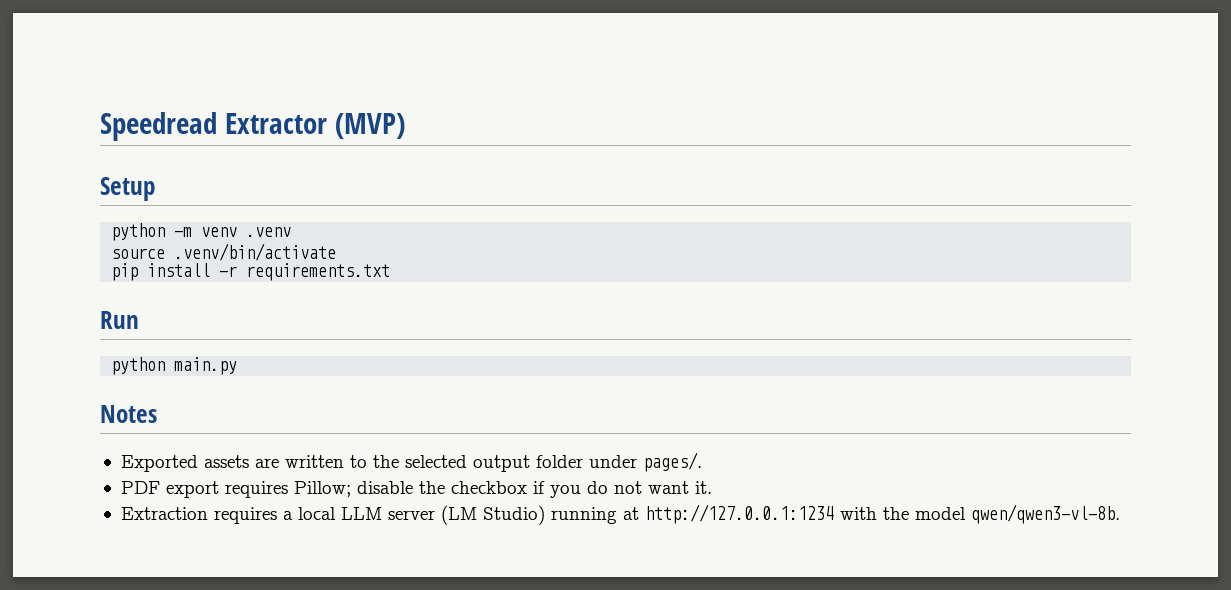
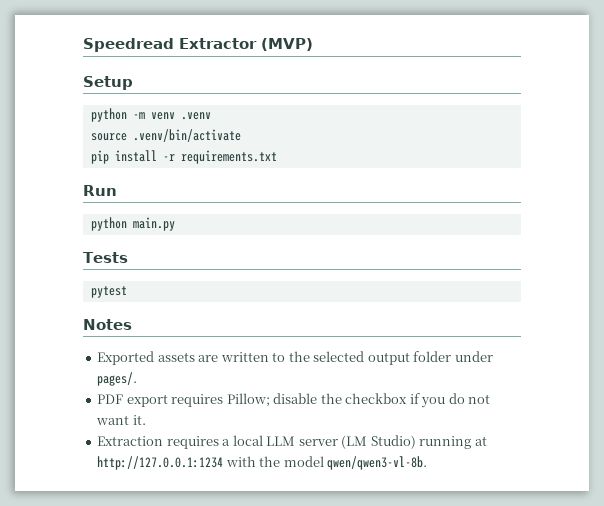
(238, 366) none -> [83,252,128,263] [90,286,127,298] // Tests // pytest

